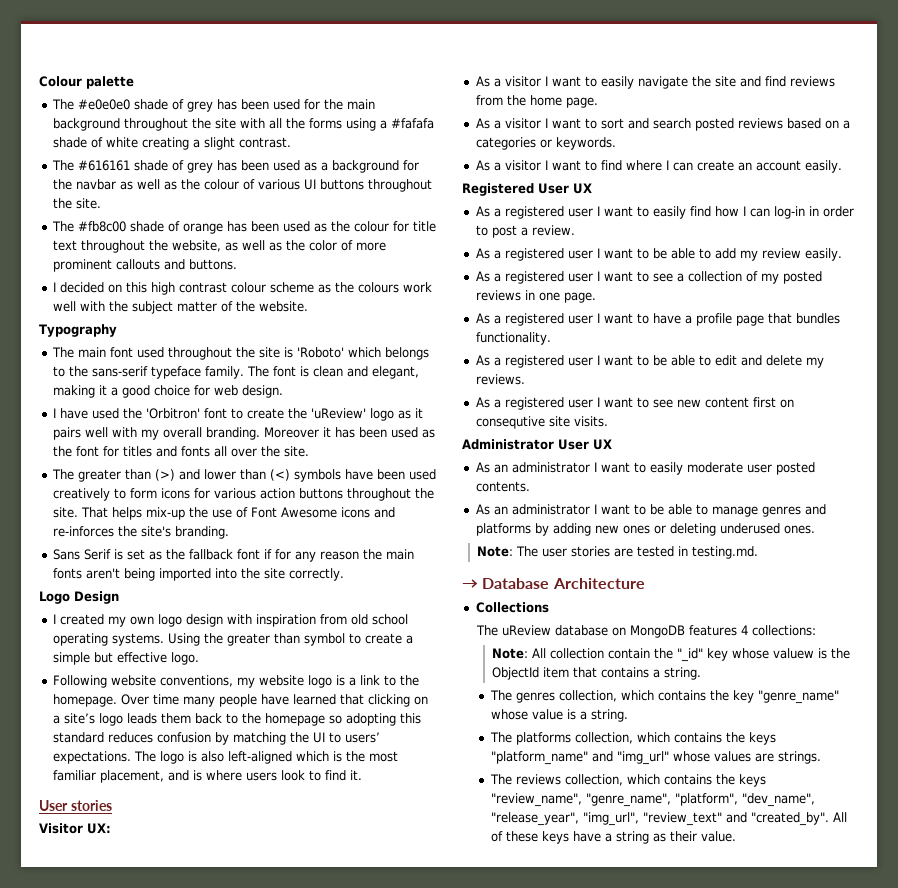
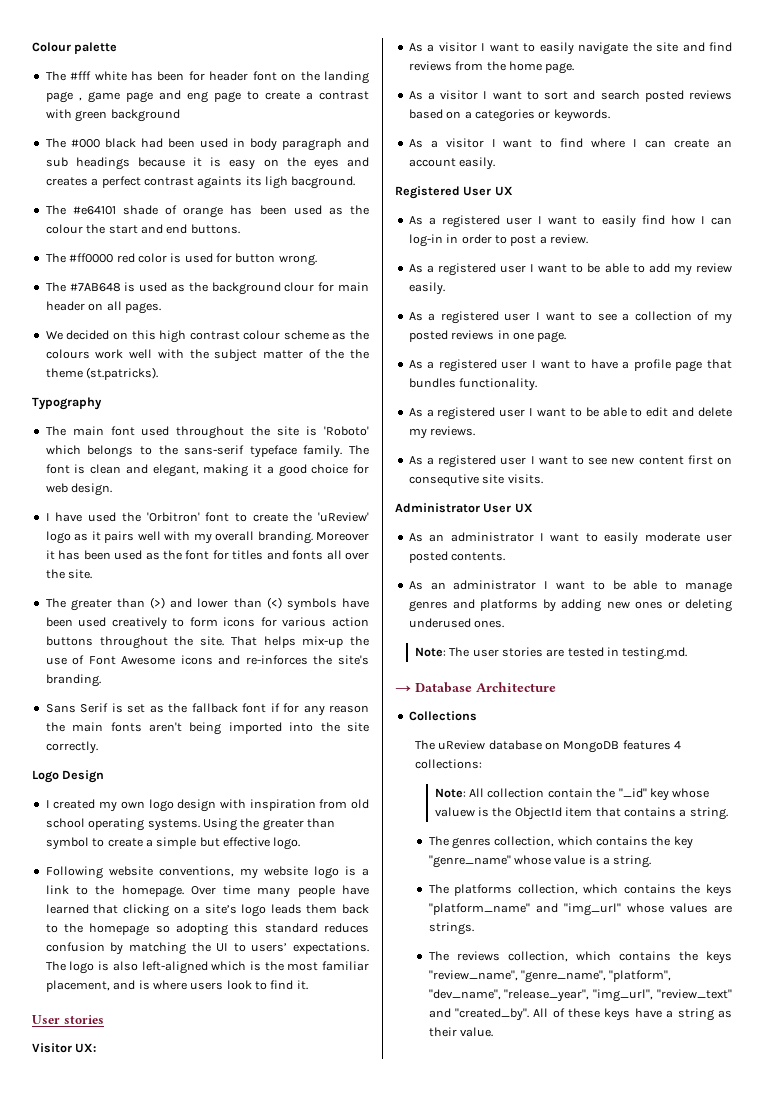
[77,99,375,112] [52,118,434,131] [52,137,291,150] [51,160,419,173] [52,179,432,192] [52,198,101,209] [51,221,126,232] #e0e0e0 shade of grey has been used for the main background throughout the site with all the forms using a #fafafa shade of white creating a slight contrast. // The #616161 shade of grey has been used as a background for the navbar as well as the colour of various UI buttons throughout the site. // The #fb8c00 -> [70,71,370,84] [45,90,369,103] [45,109,180,122] [45,138,369,151] [45,157,369,170] [45,176,356,189] [45,205,116,215] #fff white has been for header font on the landing page , game page and eng page to create a contrast with green background // The #000 black had been used in body paragraph and sub headings because it is easy on the eyes and creates a perfect contrast againts its ligh bacground. // The #e64101
[392,221,436,232] [52,240,386,253] [52,259,237,272] [52,282,56,292] for title text throughout the website, as well as the color of more prominent callouts and buttons. // I -> [86,224,240,234] [45,253,317,266] [45,282,369,295] [45,301,161,314] [45,331,63,340] the start and end buttons. // The #ff0000 red color is used for button wrong. // The #7AB648 is used as the background clour for main header on all pages. // We
[258,301,308,312] website. -> [350,349,370,359] [45,367,159,380] the theme (st.patricks).

